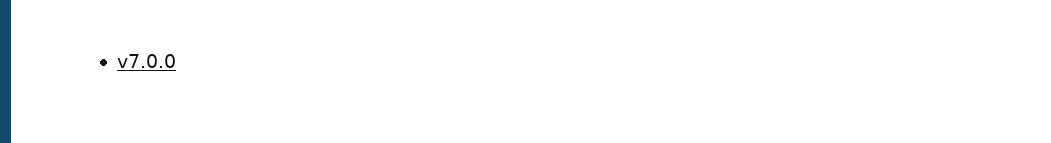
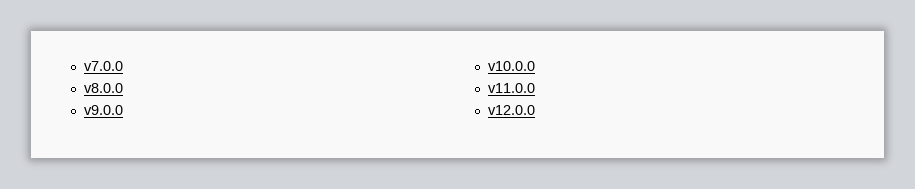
(176, 61) none -> [83,83,123,93] [83,105,123,115] [487,61,535,71] [487,83,535,93] [487,105,535,115] // v8.0.0 // v9.0.0 // v10.0.0 // v11.0.0 // v12.0.0

